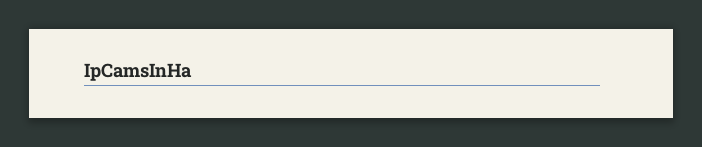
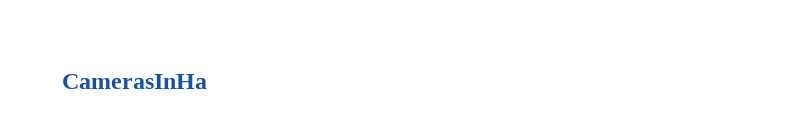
[84,63,192,81] IpCamsInHa -> [62,74,207,89] CamerasInHa

